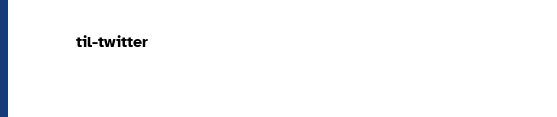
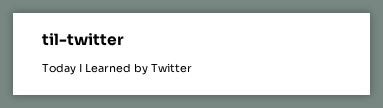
(148, 41) none -> [42,63,192,75] // Today I Learned by Twitter

